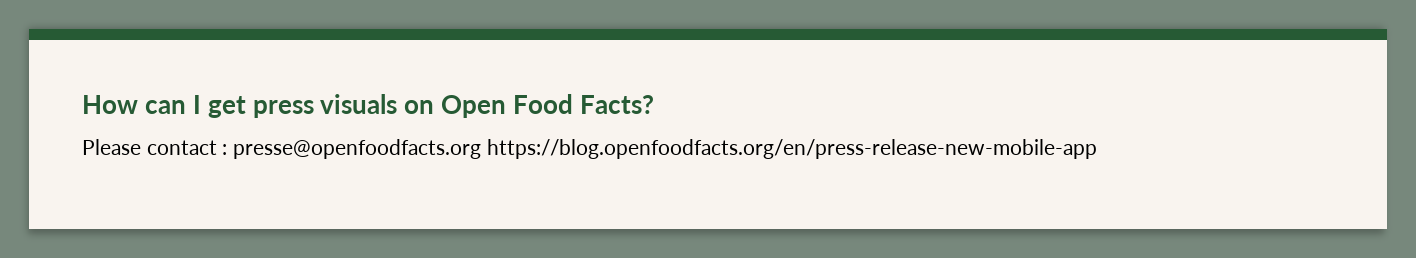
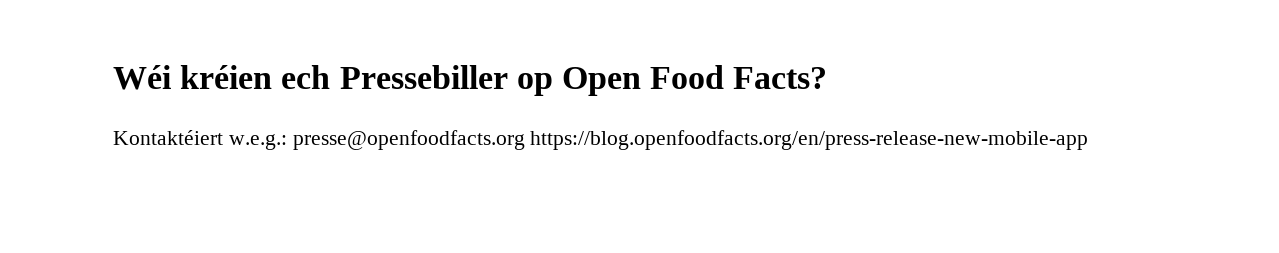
[82,94,435,118] How can I get press visuals on -> [113,65,553,96] Wéi kréien ech Pressebiller op
[82,139,228,155] Please contact : -> [113,130,287,150] Kontaktéiert w.e.g.:

